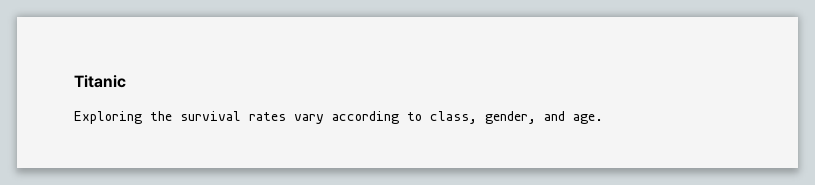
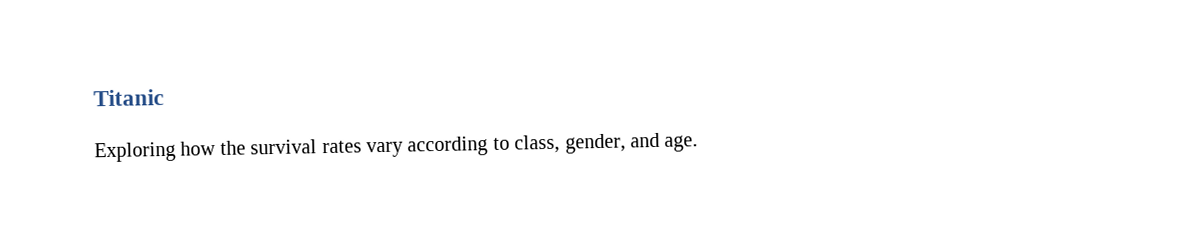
(142, 117) none -> [180,141,217,156] how

